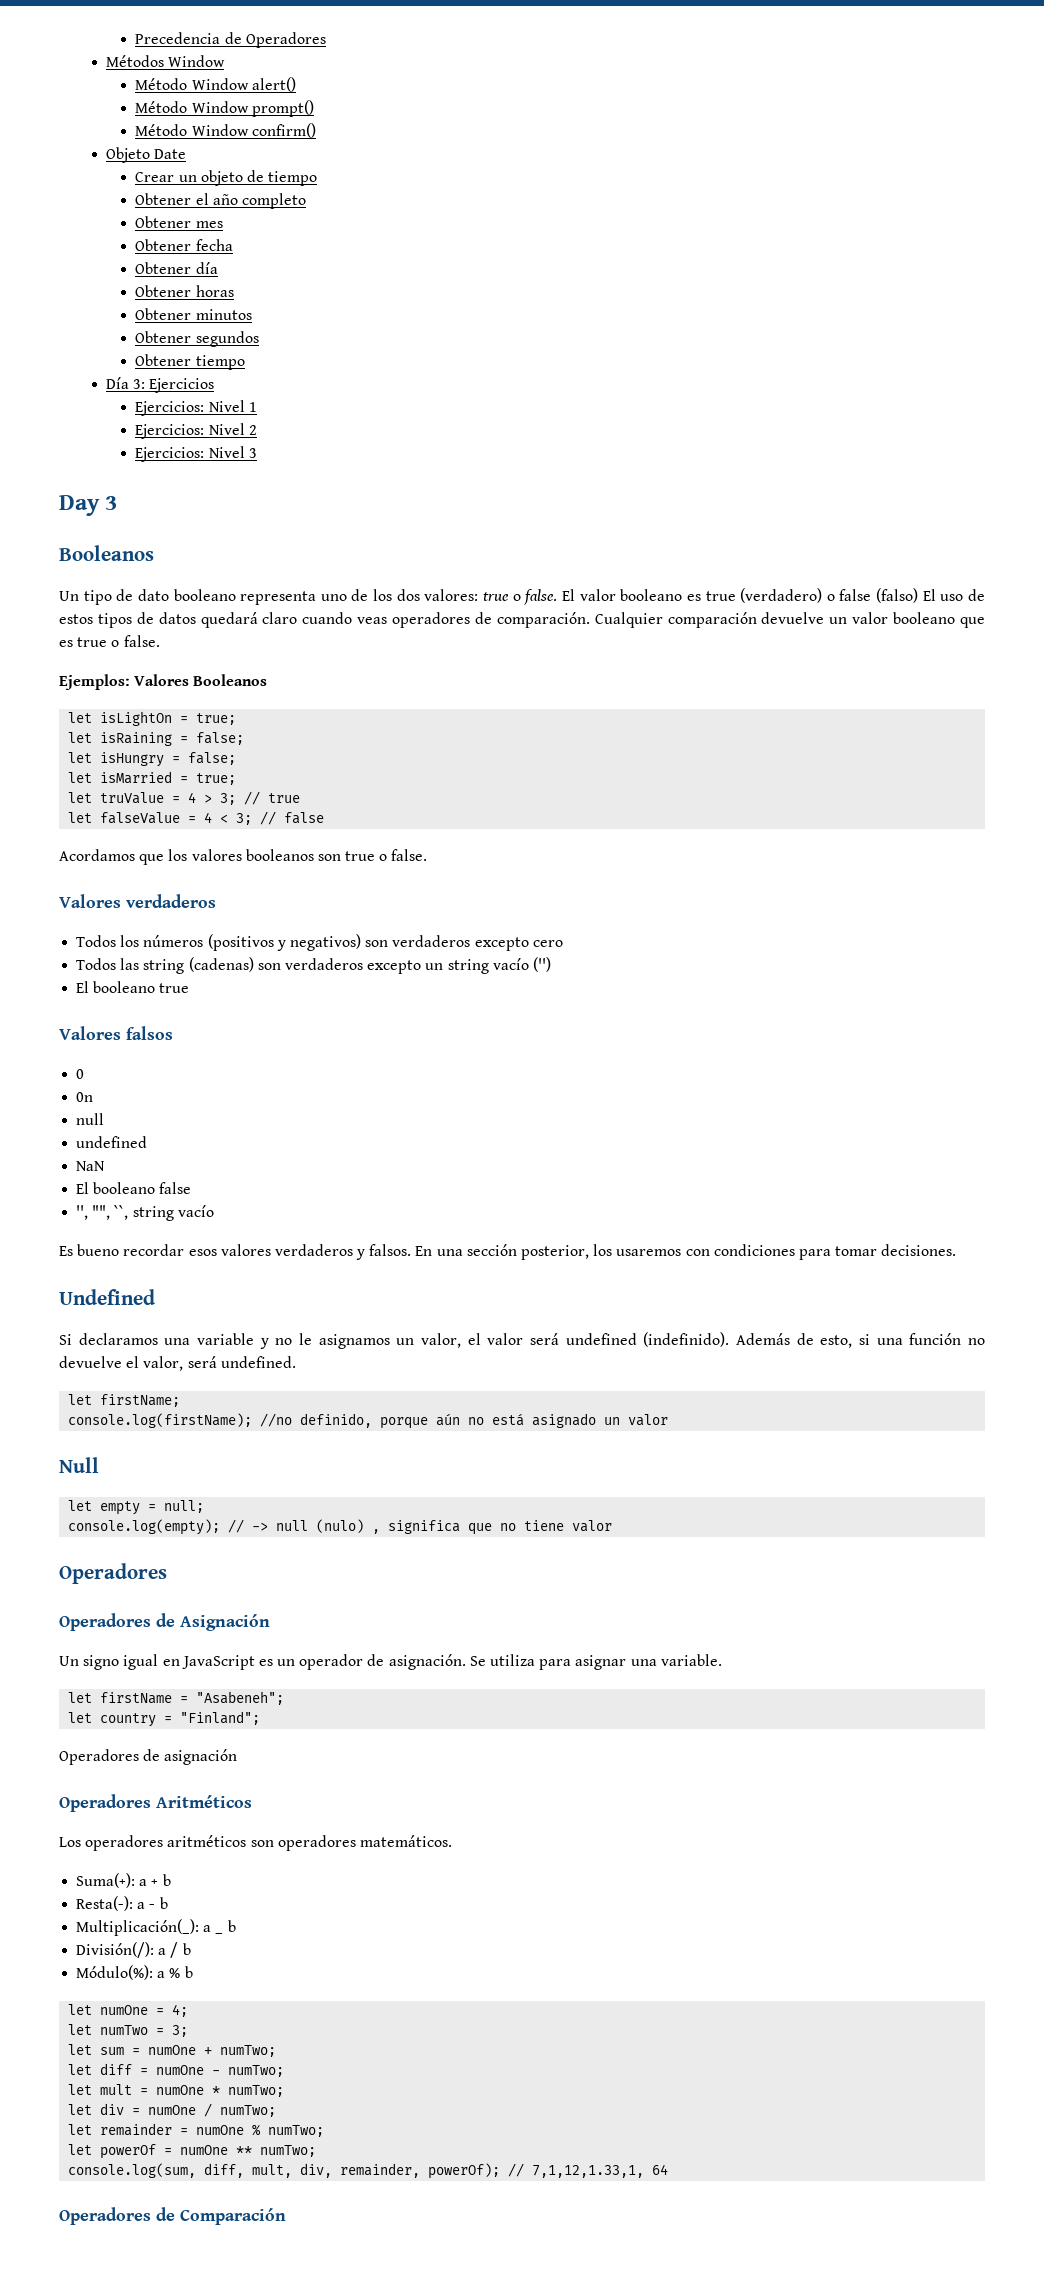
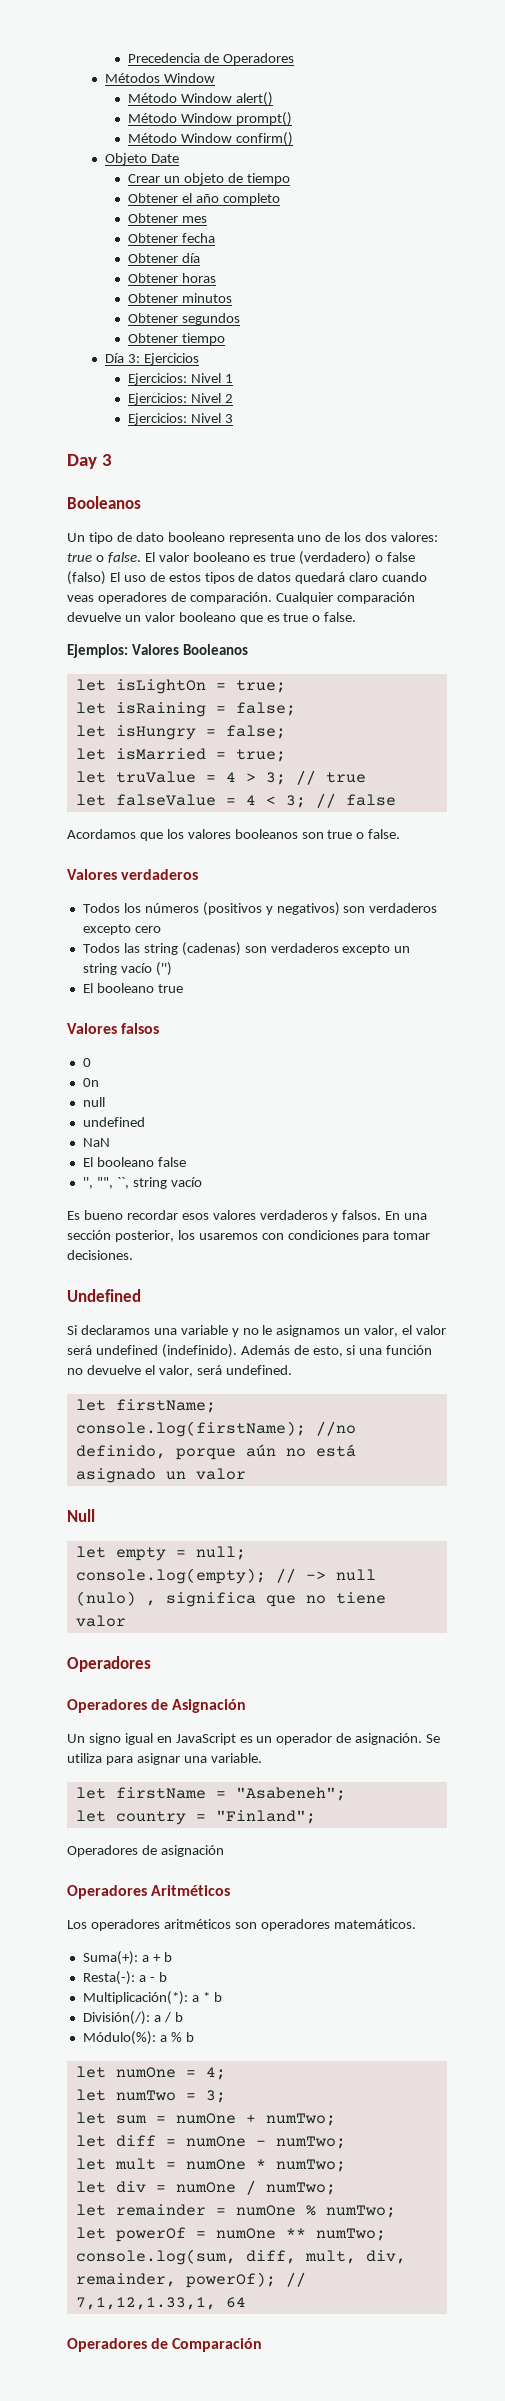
[76,1919,212,1936] [215,1932,224,1934] Multiplicación(_): a _ -> [82,1991,210,2005] Multiplicación(*): a *

